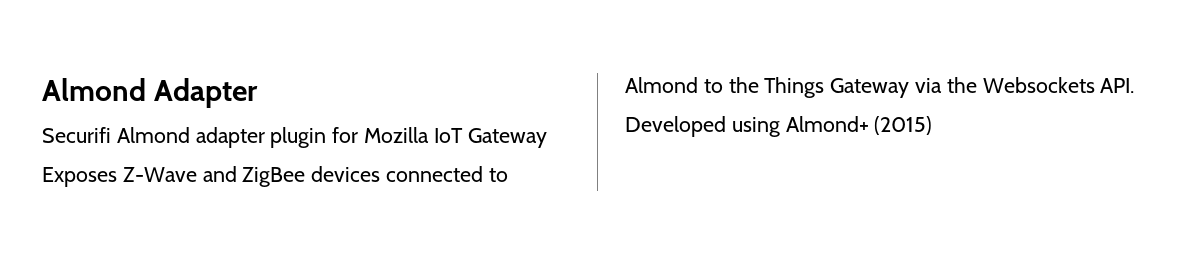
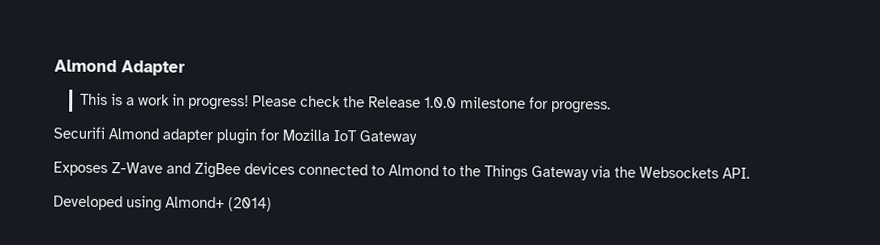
(259, 93) none -> [79,92,611,114] // This is a work in progress! Please check the Release 1.0.0 milestone for progress.
[874,116,933,135] (2015) -> [228,197,272,212] (2014)

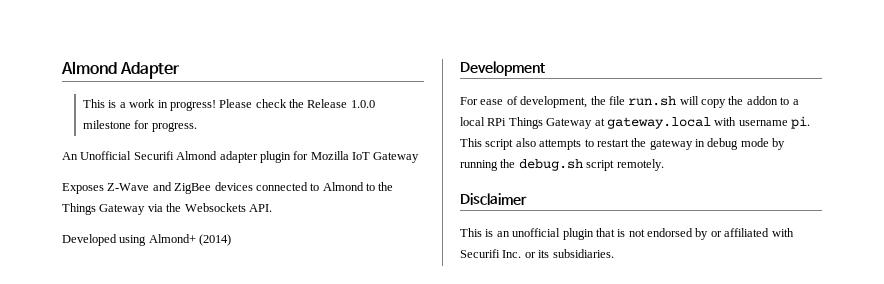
(611, 107) none -> [62,151,132,160] An Unofficial
(272, 204) none -> [460,61,545,76] [460,96,799,108] [460,116,810,129] [460,138,786,150] [460,159,664,171] [460,193,527,205] [460,228,794,240] [460,249,614,258] // Development // For ease of development, the file run.sh will copy the addon to a local RPi Things Gateway at gateway.local with username pi. This script also attempts to restart the gateway in debug mode by running the debug.sh script remotely. // Disclaimer // This is an unofficial plugin that is not endorsed by or affiliated with Securifi Inc. or its subsidiaries.

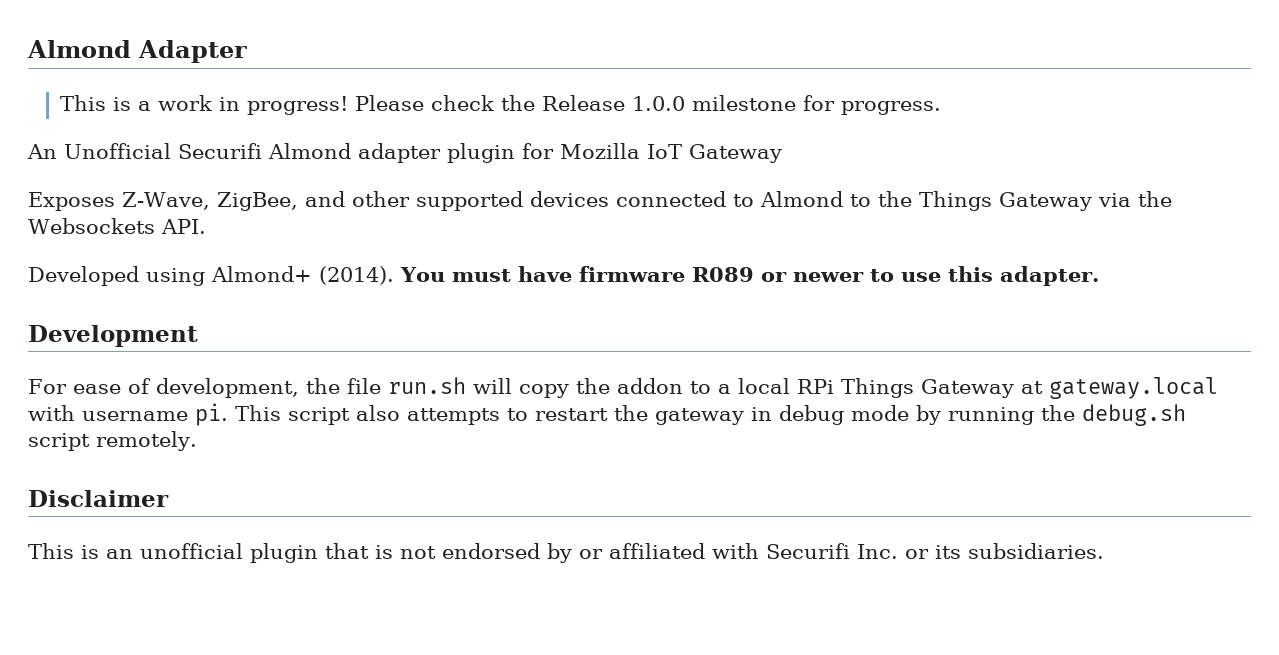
[107,182,212,194] Z-Wave and ZigBee -> [122,191,523,211] Z-Wave, ZigBee, and other supported
[199,234,232,246] (2014) -> [319,266,1099,286] (2014). You must have firmware R089 or newer to use this adapter.

